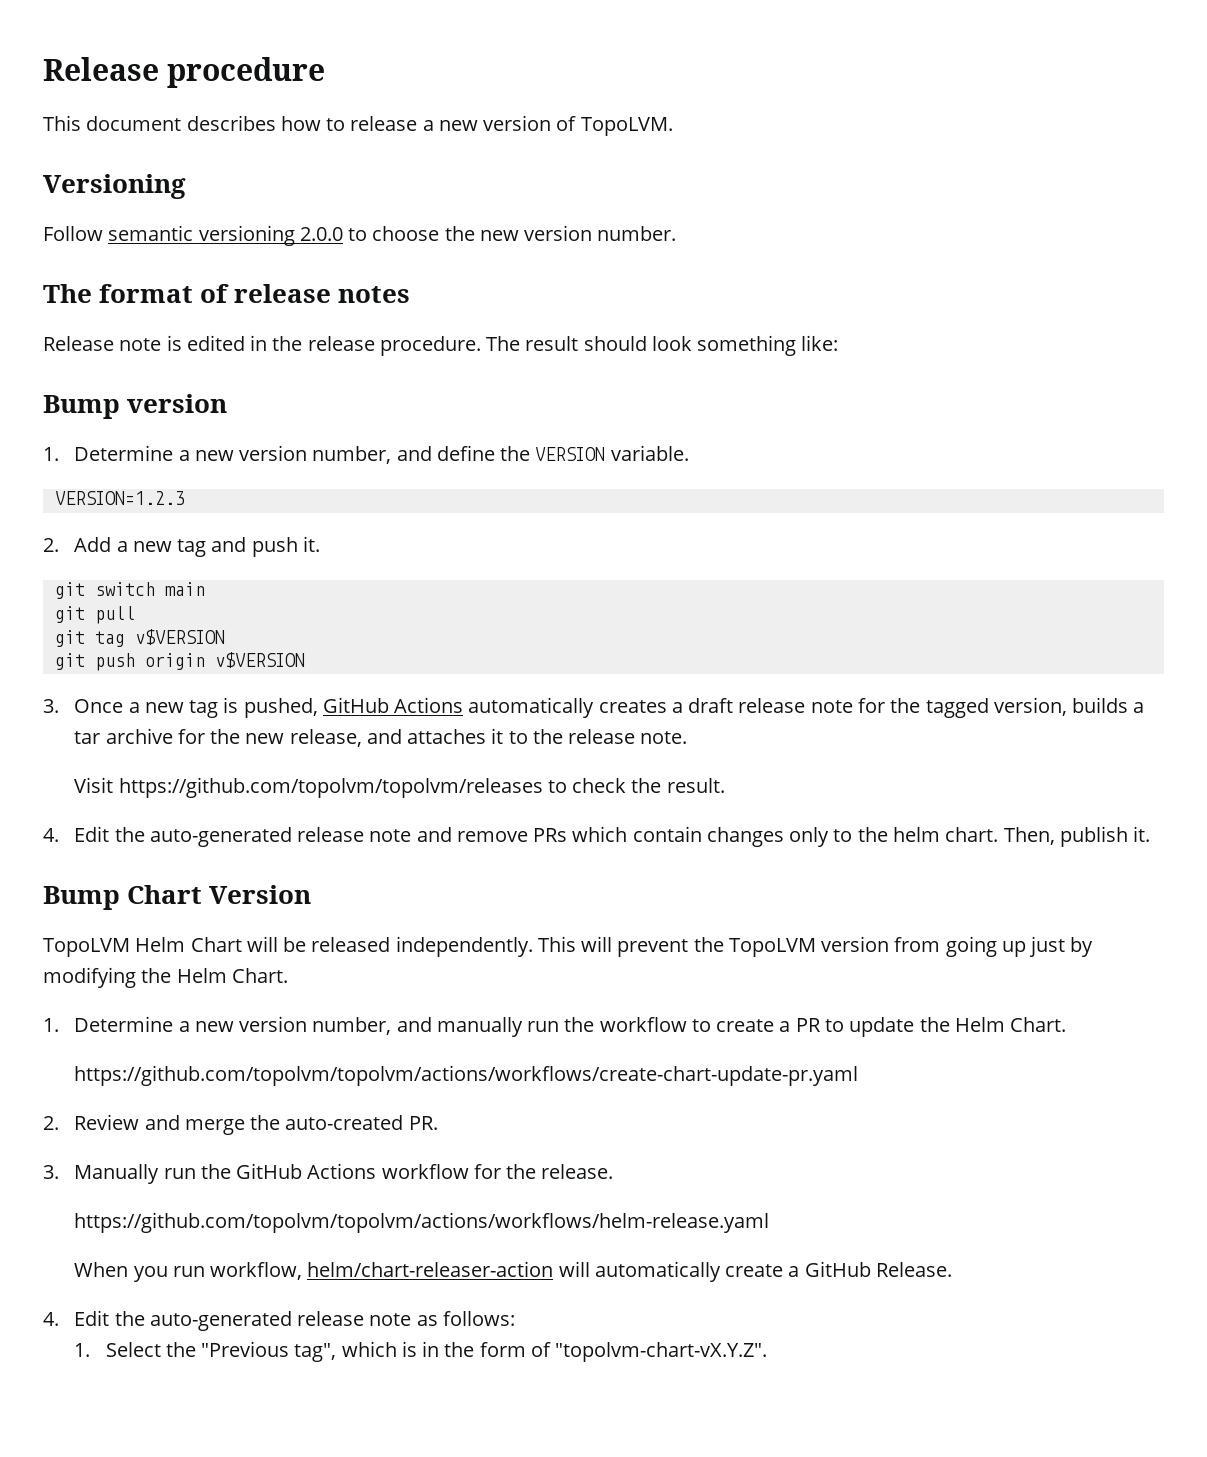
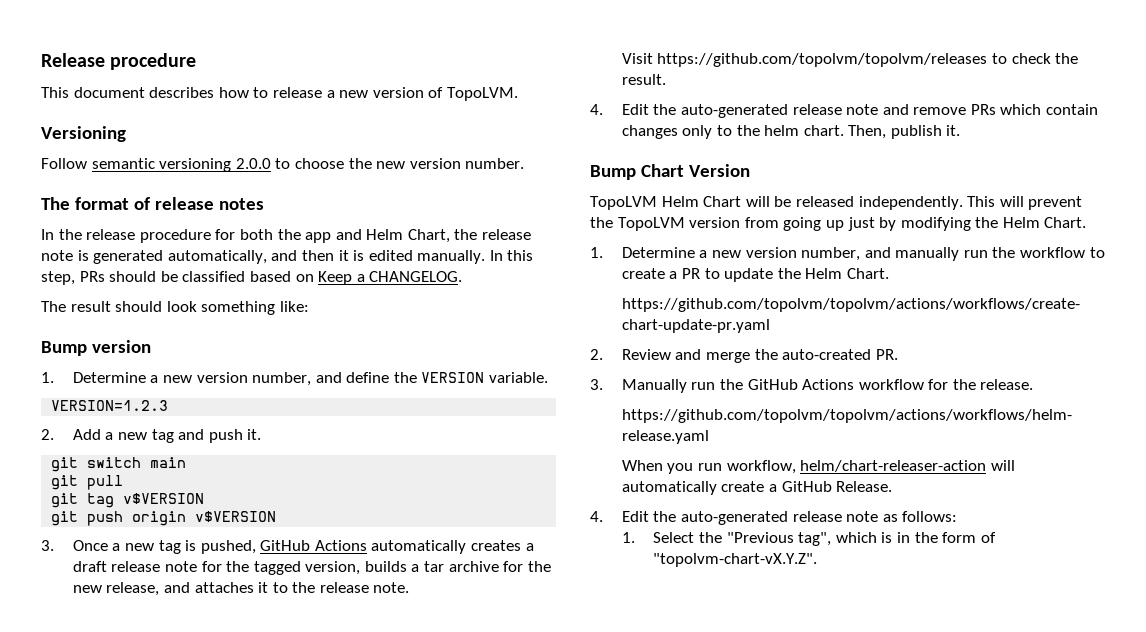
[43,335,481,356] Release note is edited in the release procedure. -> [41,229,532,243] [41,250,534,264] [41,271,463,285] In the release procedure for both the app and Helm Chart, the release note is generated automatically, and then it is edited manually. In this step, PRs should be classified based on Keep a CHANGELOG. //

